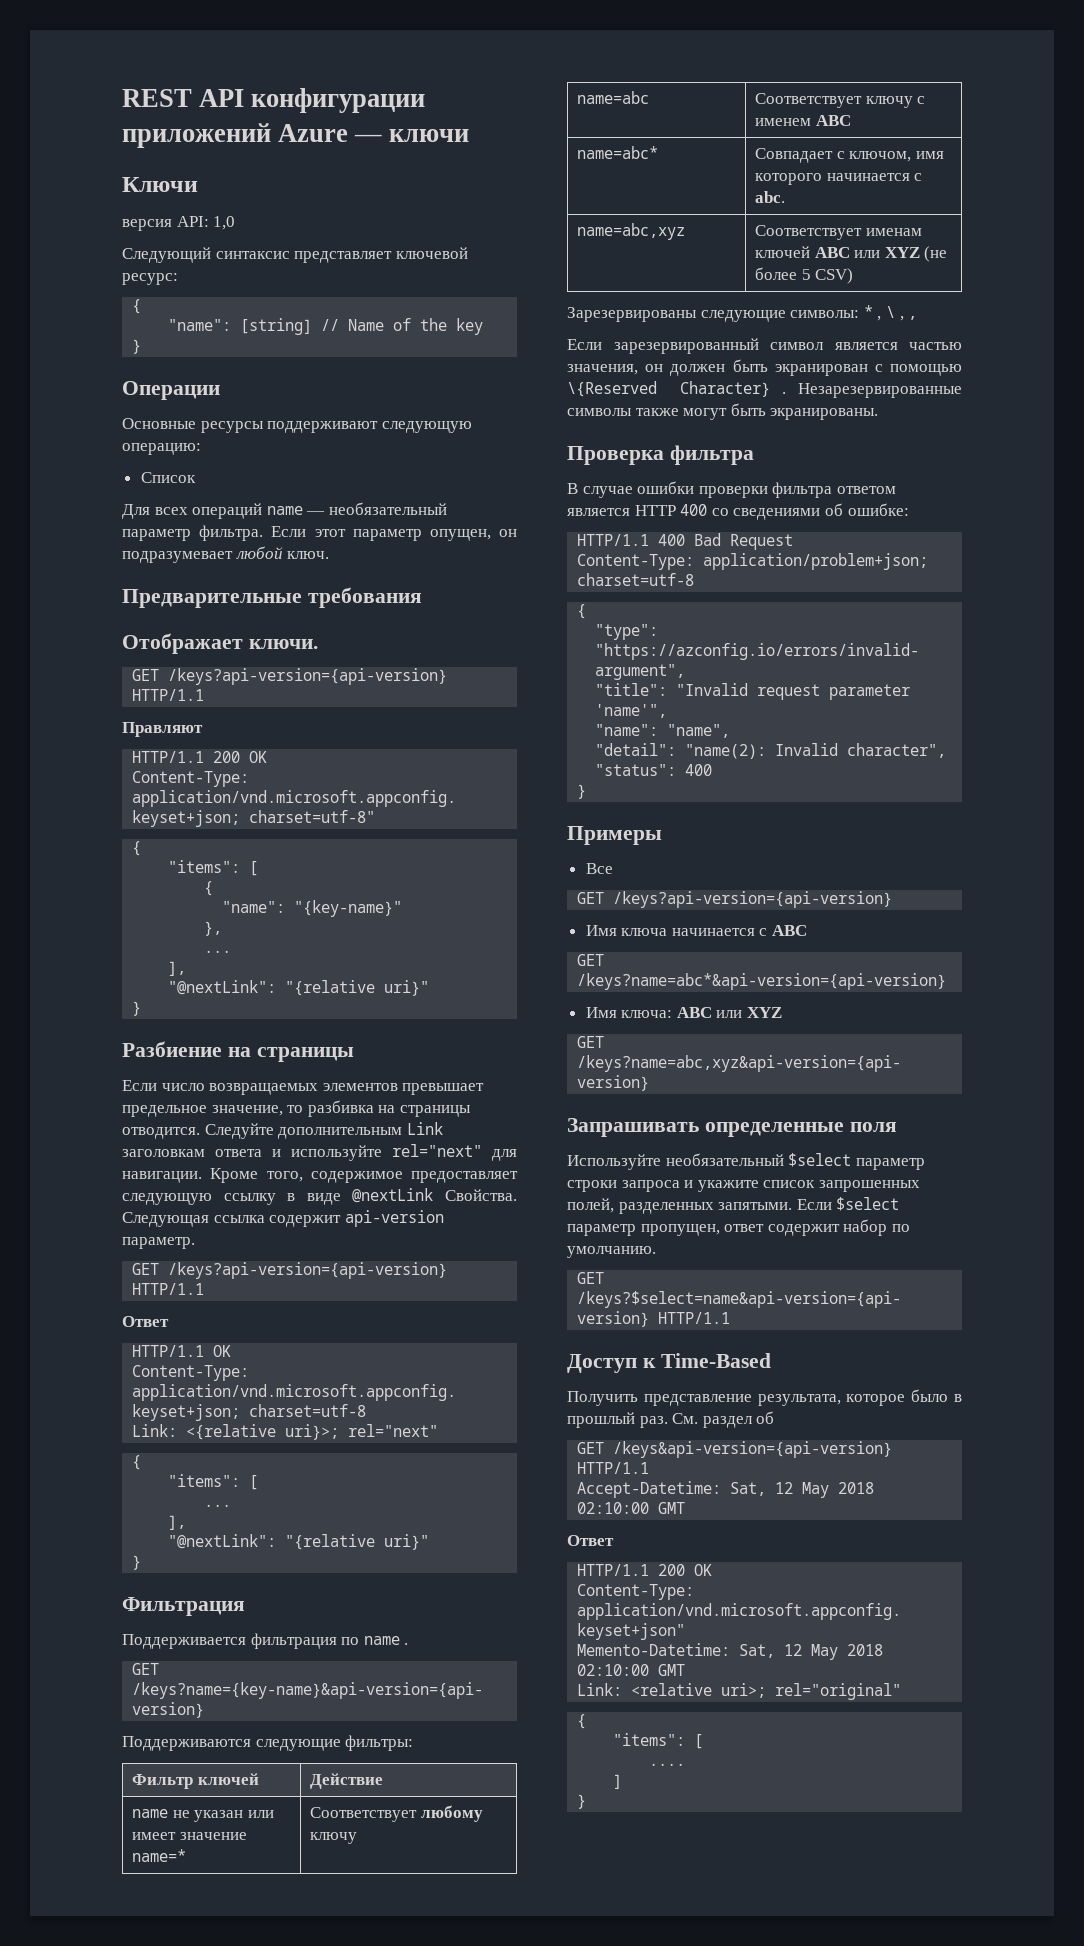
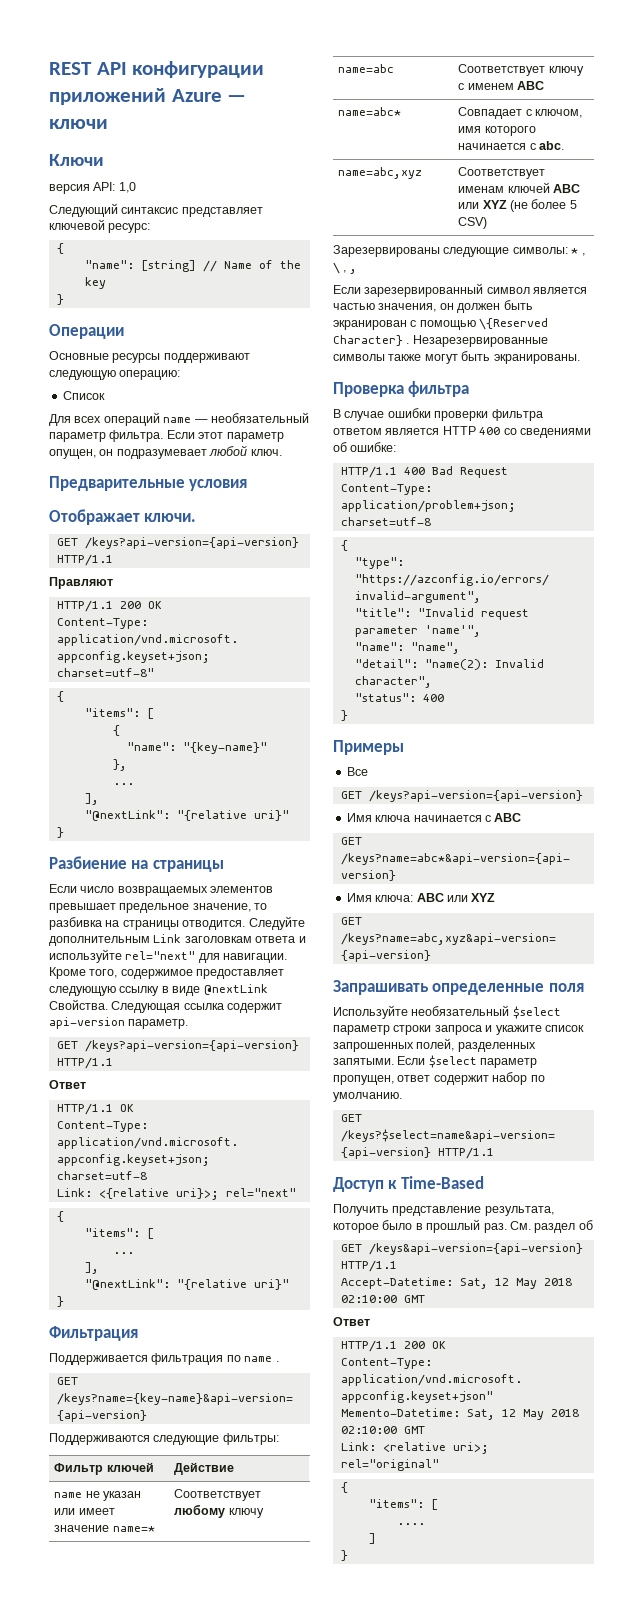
[307,587,422,608] требования -> [189,479,248,491] условия

